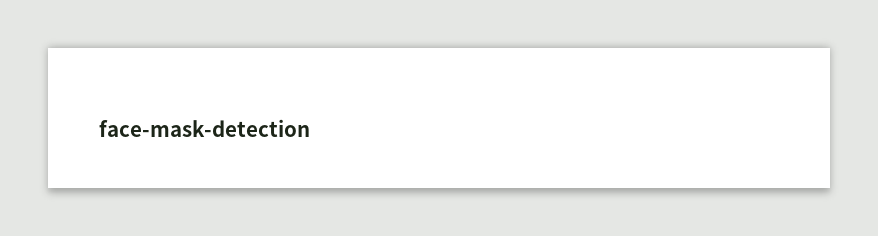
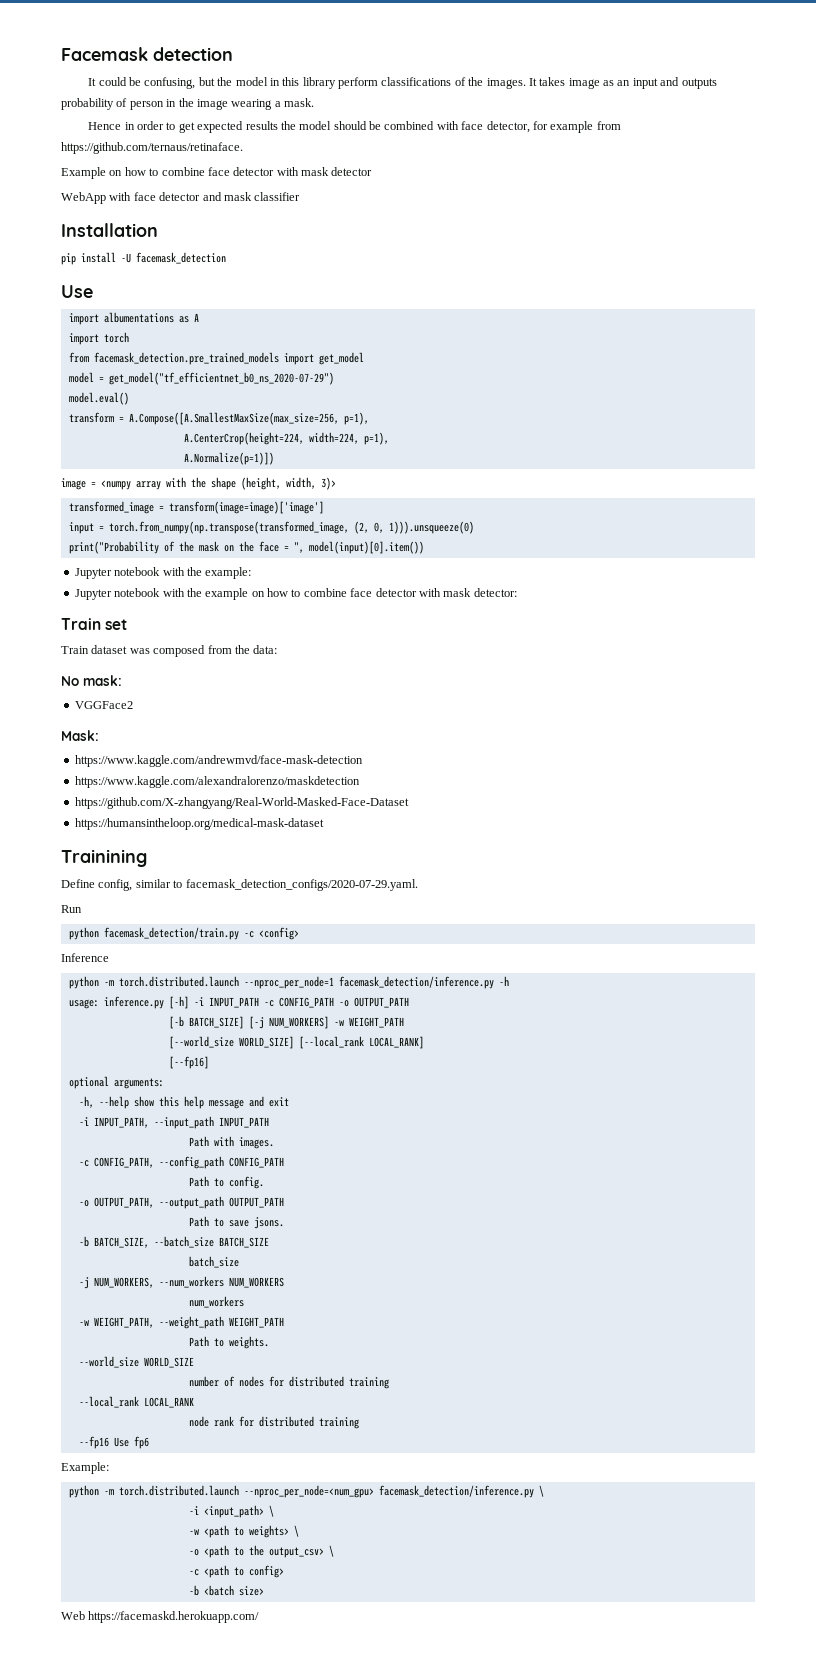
[99,119,310,137] face-mask-detection -> [61,47,233,61] [88,77,717,89] [61,98,314,110] [88,121,621,133] [61,142,243,154] [61,167,373,179] [61,192,301,204] [61,223,158,237] [61,252,226,265] [61,285,93,298] [68,312,199,325] [68,332,129,345] [68,352,364,365] [68,372,334,385] [68,392,129,405] [68,412,369,425] [183,432,389,445] [183,452,274,465] [61,477,336,490] [68,501,324,514] [68,521,474,534] [68,541,424,554] [74,567,252,579] [74,588,517,600] [61,618,128,630] [61,645,278,657] [61,675,122,686] [74,701,133,709] [61,730,99,741] [74,755,363,767] [74,776,360,788] [74,797,409,809] [74,818,324,830] [61,849,147,867] [61,879,418,891] [61,905,82,913] [68,927,299,940] [61,953,109,962] [68,976,509,989] [68,996,409,1009] [168,1016,404,1029] [168,1036,424,1049] [168,1056,209,1069] [68,1076,164,1089] [78,1096,289,1109] [78,1116,269,1129] [188,1136,274,1149] [78,1156,284,1169] [188,1176,264,1189] [78,1196,284,1209] [188,1216,284,1229] [78,1236,269,1248] [188,1256,239,1268] [78,1276,284,1289] [188,1296,244,1308] [78,1316,284,1329] [188,1336,269,1349] [78,1356,194,1368] [188,1376,389,1389] [78,1396,194,1408] [188,1416,359,1429] [78,1436,149,1449] [61,1462,109,1474] [68,1485,544,1498] [188,1505,274,1518] [188,1525,299,1538] [188,1545,334,1558] [188,1565,284,1578] [188,1585,264,1596] [61,1611,260,1623] Facemask detection // It could be confusing, but the model in this library perform classifications of the images. It takes image as an input and outputs probability of person in the image wearing a mask. // Hence in order to get expected results the model should be combined with face detector, for example from https://github.com/ternaus/retinaface. // Example on how to combine face detector with mask detector // WebApp with face detector and mask classifier // Installation // pip install -U facemask_detection // Use // import albumentations as A // import torch // from facemask_detection.pre_trained_models import get_model // model = get_model("tf_efficientnet_b0_ns_2020-07-29") // model.eval() // transform = A.Compose([A.SmallestMaxSize(max_size=256, p=1), // A.CenterCrop(height=224, width=224, p=1), // A.Normalize(p=1)]) // image = <numpy array with the shape (height, width, 3)> // transformed_image = transform(image=image)['image'] // input = torch.from_numpy(np.transpose(transformed_image, (2, 0, 1))).unsqueeze(0) // print("Probability of the mask on the face = ", model(input)[0].item()) // Jupyter notebook with the example: // Jupyter notebook with the example on how to combine face detector with mask detector: // Train set // Train dataset was composed from the data: // No mask: // VGGFace2 // Mask: // https://www.kaggle.com/andrewmvd/face-mask-detection // https://www.kaggle.com/alexandralorenzo/maskdetection // https://github.com/X-zhangyang/Real-World-Masked-Face-Dataset // https://humansintheloop.org/medical-mask-dataset // Trainining // Define config, similar to facemask_detection_configs/2020-07-29.yaml. // Run // python facemask_detection/train.py -c <config> // Inference // python -m torch.distributed.launch --nproc_per_node=1 facemask_detection/inference.py -h // usage: inference.py [-h] -i INPUT_PATH -c CONFIG_PATH -o OUTPUT_PATH // [-b BATCH_SIZE] [-j NUM_WORKERS] -w WEIGHT_PATH // [--world_size WORLD_SIZE] [--local_rank LOCAL_RANK] // [--fp16] // optional arguments: // -h, --help show this help message and exit // -i INPUT_PATH, --input_path INPUT_PATH // Path with images. // -c CONFIG_PATH, --config_path CONFIG_PATH // Path to config. // -o OUTPUT_PATH, --output_path OUTPUT_PATH // Path to save jsons. // -b BATCH_SIZE, --batch_size BATCH_SIZE // batch_size // -j NUM_WORKERS, --num_workers NUM_WORKERS // num_workers // -w WEIGHT_PATH, --weight_path WEIGHT_PATH // Path to weights. // --world_size WORLD_SIZE // number of nodes for distributed training // --local_rank LOCAL_RANK // node rank for distributed training // --fp16 Use fp6 // Example: // python -m torch.distributed.launch --nproc_per_node=<num_gpu> facemask_detection/inference.py \ // -i <input_path> \ // -w <path to weights> \ // -o <path to the output_csv> \ // -c <path to config> // -b <batch size> // Web https://facemaskd.herokuapp.com/

